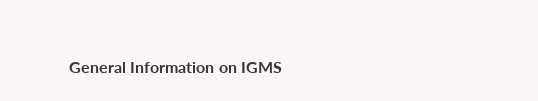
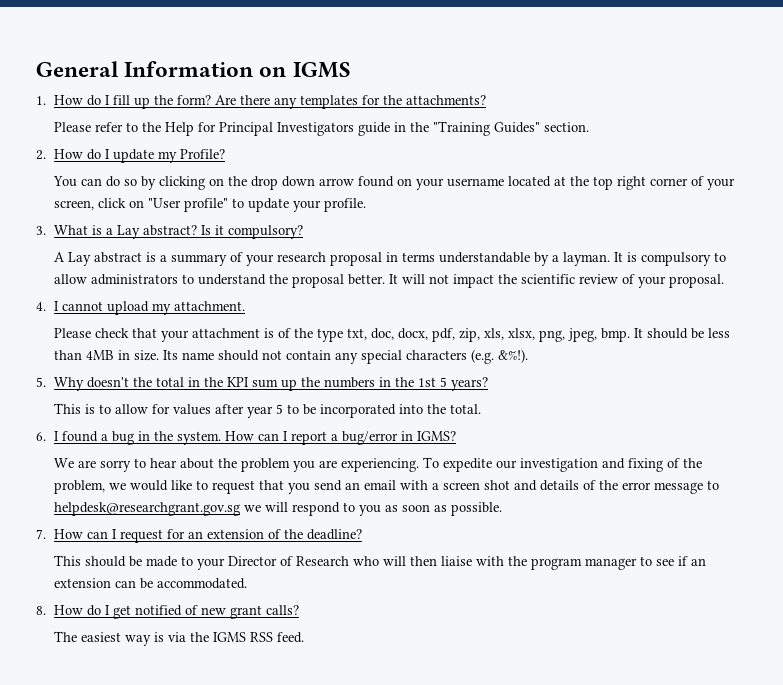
(282, 67) none -> [36,95,487,109] [54,121,590,136] [36,149,226,163] [53,176,736,190] [54,198,367,212] [36,225,304,239] [54,252,727,266] [54,274,725,288] [36,301,246,315] [54,328,731,342] [54,349,529,364] [36,377,489,391] [54,403,482,418] [36,431,457,445] [54,457,703,472] [54,480,720,494] [54,502,503,516] [36,529,363,543] [54,555,707,570] [54,578,248,589] [36,605,300,619] [54,631,305,646] // 1. How do I fill up the form? Are there any templates for the attachments? // Please refer to the Help for Principal Investigators guide in the "Training Guides" section. // 2. How do I update my Profile? // You can do so by clicking on the drop down arrow found on your username located at the top right corner of your screen, click on "User profile" to update your profile. // 3. What is a Lay abstract? Is it compulsory? // A Lay abstract is a summary of your research proposal in terms understandable by a layman. It is compulsory to allow administrators to understand the proposal better. It will not impact the scientific review of your proposal. // 4. I cannot upload my attachment. // Please check that your attachment is of the type txt, doc, docx, pdf, zip, xls, xlsx, png, jpeg, bmp. It should be less than 4MB in size. Its name should not contain any special characters (e.g. &%!). // 5. Why doesn't the total in the KPI sum up the numbers in the 1st 5 years? // This is to allow for values after year 5 to be incorporated into the total. // 6. I found a bug in the system. How can I report a bug/error in IGMS? // We are sorry to hear about the problem you are experiencing. To expedite our investigation and fixing of the problem, we would like to request that you send an email with a screen shot and details of the error message to helpdesk@researchgrant.gov.sg we will respond to you as soon as possible. // 7. How can I request for an extension of the deadline? // This should be made to your Director of Research who will then liaise with the program manager to see if an extension can be accommodated. // 8. How do I get notified of new grant calls? // The easiest way is via the IGMS RSS feed.

